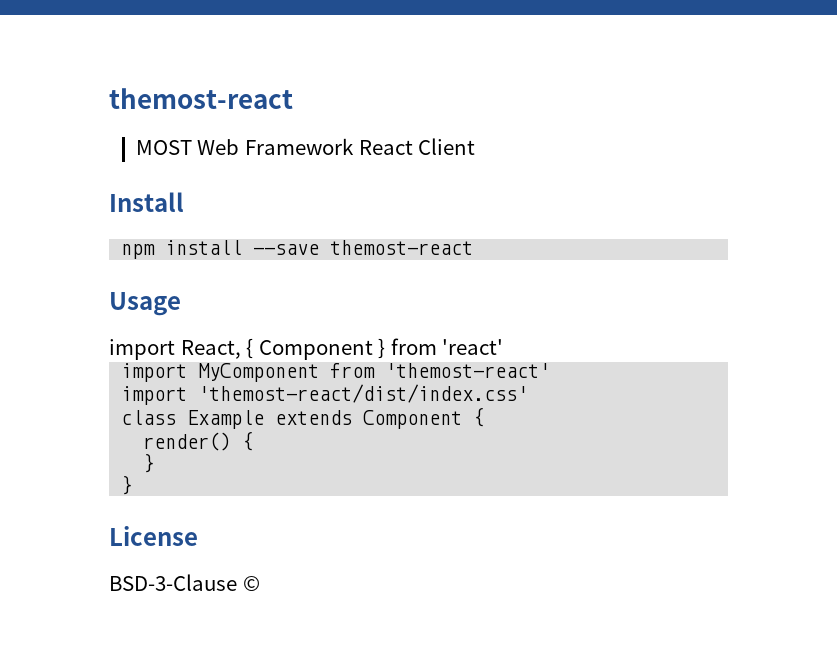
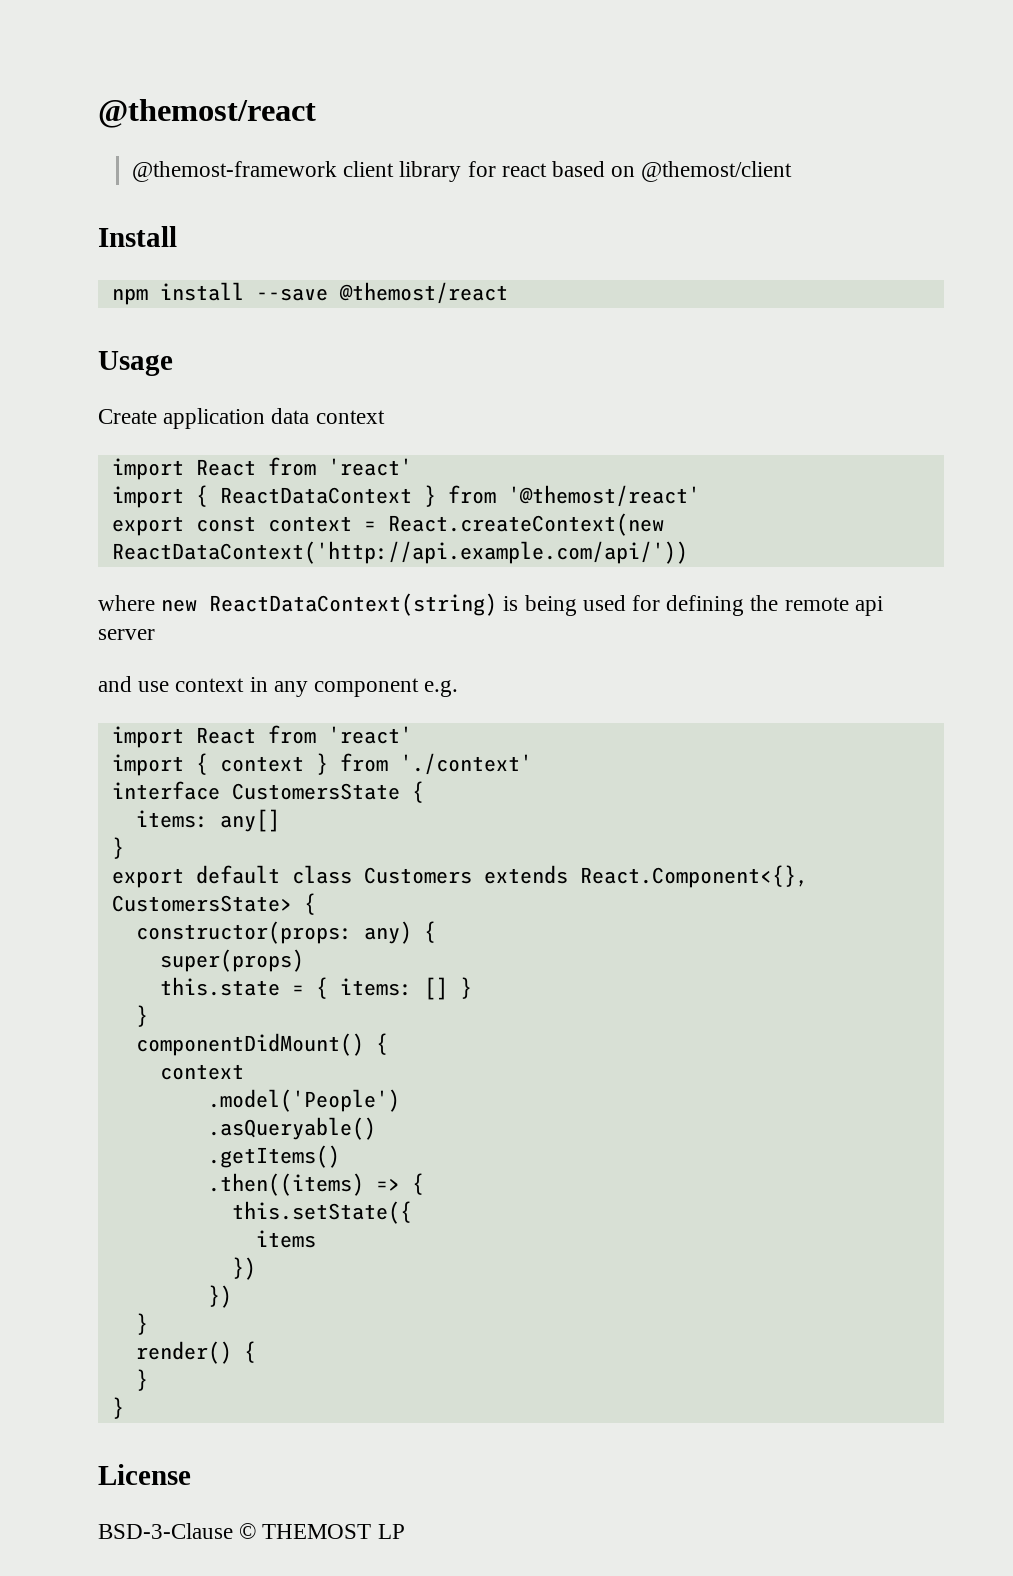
[109,88,293,109] [135,138,476,155] themost-react // MOST Web Framework React Client -> [98,99,316,128] [131,161,793,182] @themost/react // @themost-framework client library for react based on @themost/client
[330,240,474,255] themost-react -> [338,282,508,304] @themost/react
[109,338,504,360] [121,363,551,382] [121,384,529,405] [121,407,485,429] import React, { Component } from 'react' // import MyComponent from 'themost-react' // import 'themost-react/dist/index.css' // class Example extends Component { -> [98,408,385,429] [111,457,412,480] [111,485,700,508] [111,513,664,536] [111,541,688,564] [98,593,883,616] [98,629,155,640] [98,676,459,697] [111,725,412,748] [111,753,532,776] [111,781,424,803] [135,809,280,832] [111,837,124,859] [111,865,808,888] [111,893,316,915] [135,921,436,944] [159,949,304,972] [159,977,472,1000] [135,1005,148,1027] [135,1033,388,1056] [159,1064,244,1080] [207,1089,400,1112] [207,1117,376,1140] [207,1145,340,1168] [207,1173,424,1196] [231,1201,412,1224] [255,1230,316,1248] [231,1257,256,1280] [207,1285,232,1308] [135,1313,148,1335] Create application data context // import React from 'react' // import { ReactDataContext } from '@themost/react' // export const context = React.createContext(new ReactDataContext('http://api.example.com/api/')) // where new ReactDataContext(string) is being used for defining the remote api server // and use context in any component e.g. // import React from 'react' // import { context } from './context' // interface CustomersState { // items: any[] // } // export default class Customers extends React.Component<{}, CustomersState> { // constructor(props: any) { // super(props) // this.state = { items: [] } // } // componentDidMount() { // context // .model('People') // .asQueryable() // .getItems() // .then((items) => { // this.setState({ // items // }) // }) // }
(260, 583) none -> [262,1524,405,1539] THEMOST LP

